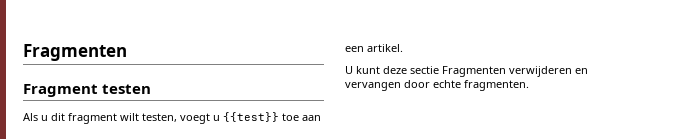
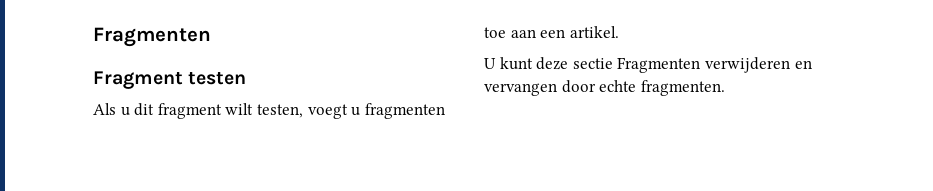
[223,112,279,122] {{test}} -> [364,103,445,119] fragmenten

